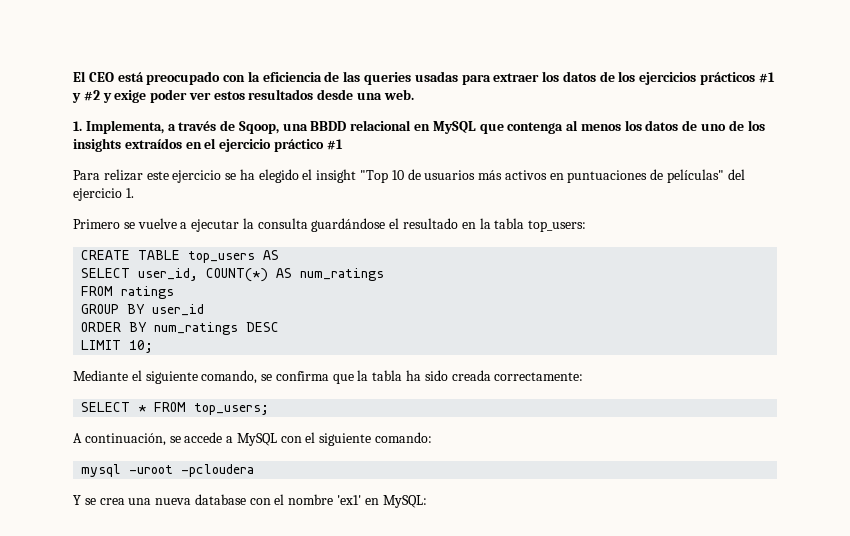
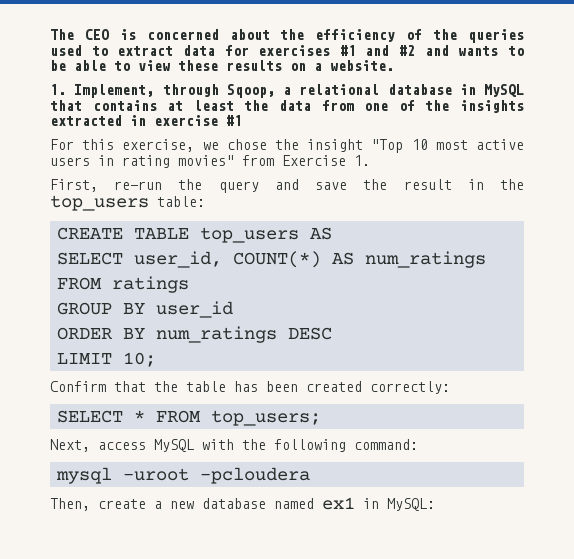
[73,71,775,85] [72,89,414,103] [73,120,765,134] [73,138,343,152] [73,169,745,183] [73,188,134,201] [73,218,587,232] El CEO está preocupado con la eficiencia de las queries usadas para extraer los datos de los ejercicios prácticos #1 y #2 y exige poder ver estos resultados desde una web. // 1. Implementa, a través de Sqoop, una BBDD relacional en MySQL que contenga al menos los datos de uno de los insights extraídos en el ejercicio práctico #1 // Para relizar este ejercicio se ha elegido el insight "Top 10 de usuarios más activos en puntuaciones de películas" del ejercicio 1. // Primero se vuelve a ejecutar la consulta guardándose el resultado en la tabla top_users: -> [50,29,524,43] [50,45,524,56] [50,60,394,71] [50,84,524,98] [50,100,525,113] [50,115,242,126] [50,139,524,153] [50,155,370,168] [50,179,524,193] [50,195,205,211] The CEO is concerned about the efficiency of the queries used to extract data for exercises #1 and #2 and wants to be able to view these results on a website. // 1. Implement, through Sqoop, a relational database in MySQL that contains at least the data from one of the insights extracted in exercise #1 // For this exercise, we chose the insight "Top 10 most active users in rating movies" from Exercise 1. // First, re-run the query and save the result in the top_users table:
[73,370,584,384] [81,402,270,415] [73,432,433,446] [81,464,255,477] [73,494,379,505] Mediante el siguiente comando, se confirma que la tabla ha sido creada correctamente: // SELECT * FROM top_users; // A continuación, se accede a MySQL con el siguiente comando: // mysql -uroot -pcloudera // Y se crea una nueva database con el nombre 'ex1' en -> [50,381,450,394] [57,410,322,426] [50,439,418,452] [56,467,311,484] [50,497,379,511] Confirm that the table has been created correctly: // SELECT * FROM top_users; // Next, access MySQL with the following command: // mysql -uroot -pcloudera // Then, create a new database named ex1 in

